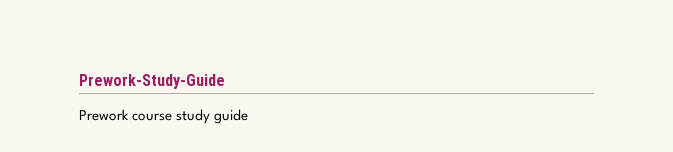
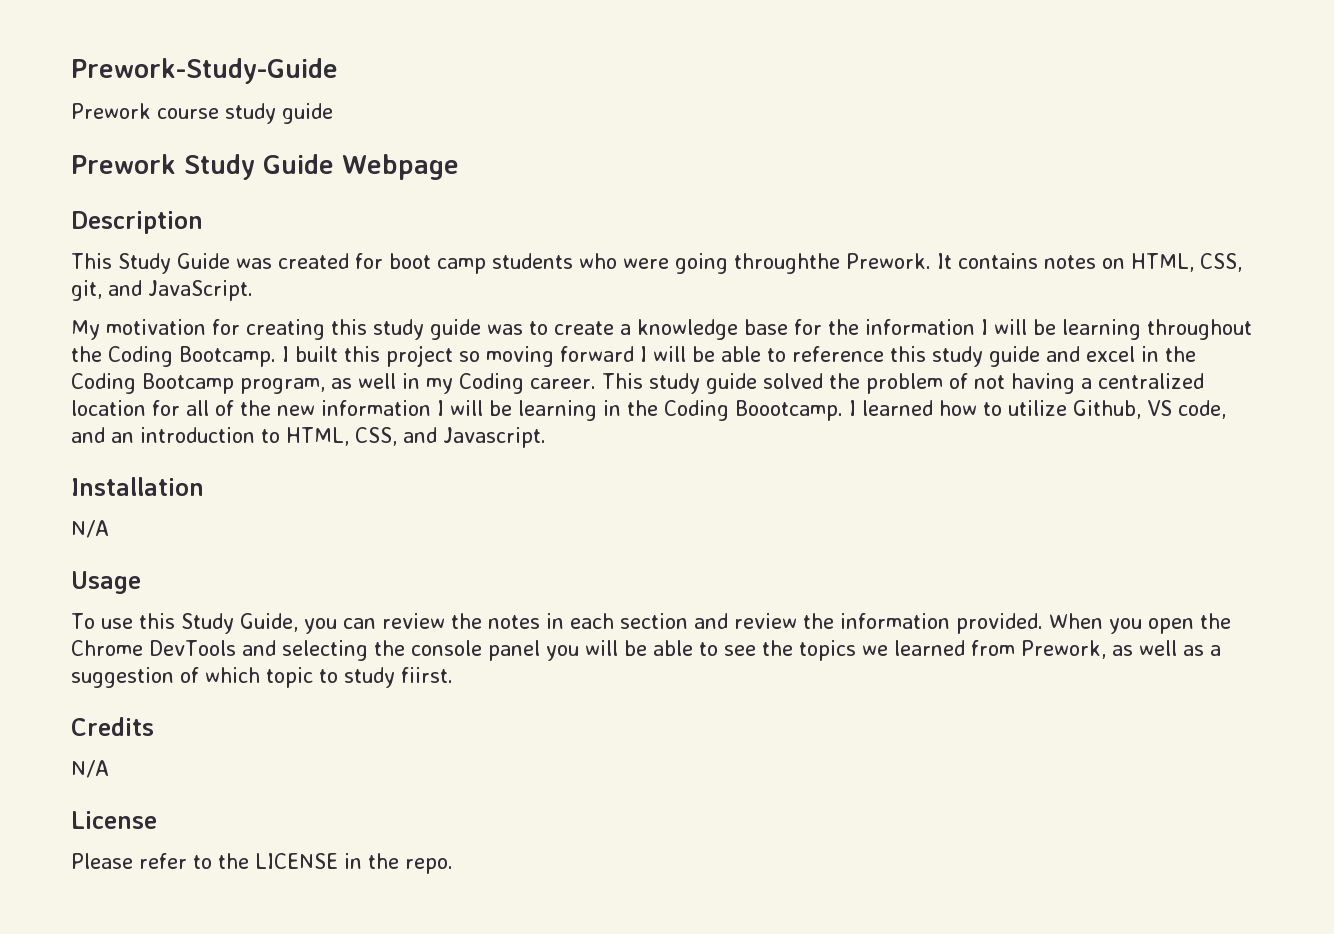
(249, 116) none -> [71,154,459,180] [71,211,203,234] [71,253,1242,274] [71,280,253,301] [71,319,1252,340] [71,345,1196,367] [71,373,1204,394] [71,400,1226,421] [71,427,546,448] [71,477,204,496] [71,520,109,538] [71,571,141,594] [71,613,1231,634] [71,640,1221,661] [71,667,453,688] [71,717,154,736] [71,760,109,778] [71,811,157,829] [71,853,453,874] // Prework Study Guide Webpage // Description // This Study Guide was created for boot camp students who were going throughthe Prework. It contains notes on HTML, CSS, git, and JavaScript. // My motivation for creating this study guide was to create a knowledge base for the information I will be learning throughout the Coding Bootcamp. I built this project so moving forward I will be able to reference this study guide and excel in the Coding Bootcamp program, as well in my Coding career. This study guide solved the problem of not having a centralized location for all of the new information I will be learning in the Coding Boootcamp. I learned how to utilize Github, VS code, and an introduction to HTML, CSS, and Javascript. // Installation // N/A // Usage // To use this Study Guide, you can review the notes in each section and review the information provided. When you open the Chrome DevTools and selecting the console panel you will be able to see the topics we learned from Prework, as well as a suggestion of which topic to study fiirst. // Credits // N/A // License // Please refer to the LICENSE in the repo.

